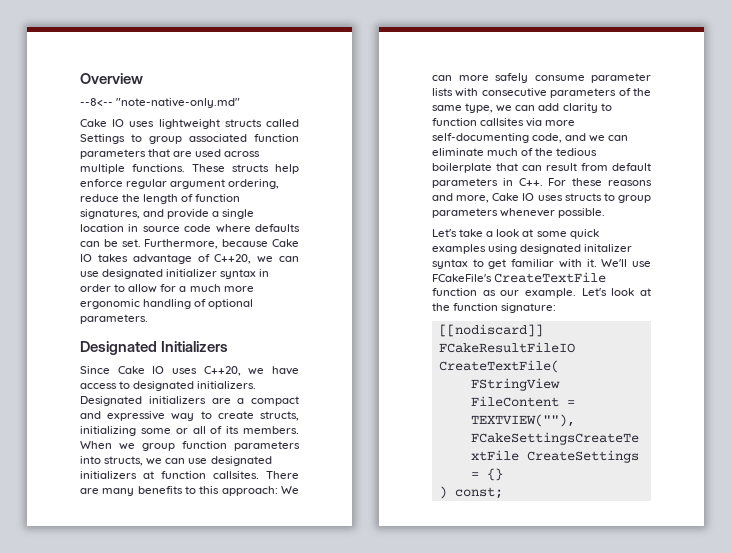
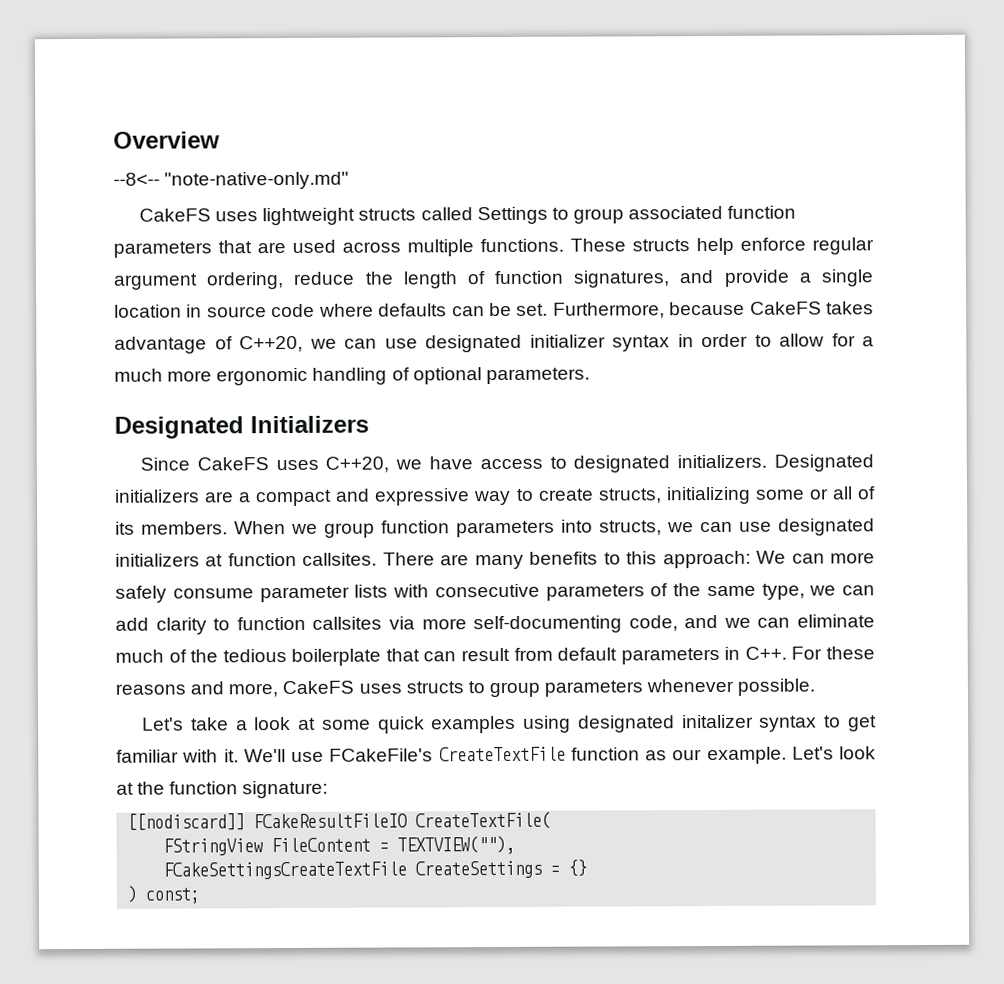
[80,119,125,127] Cake IO -> [138,208,211,222] CakeFS
[272,239,299,247] [80,254,92,262] Cake IO -> [749,301,822,315] CakeFS
[117,366,165,374] Cake IO -> [196,457,269,471] CakeFS
[492,193,535,201] Cake IO -> [282,680,355,695] CakeFS

